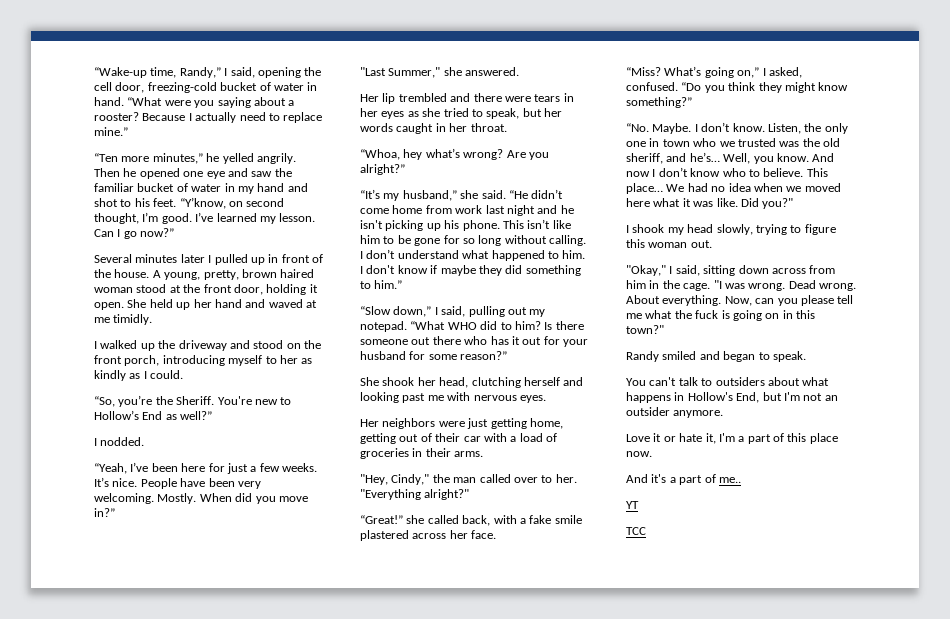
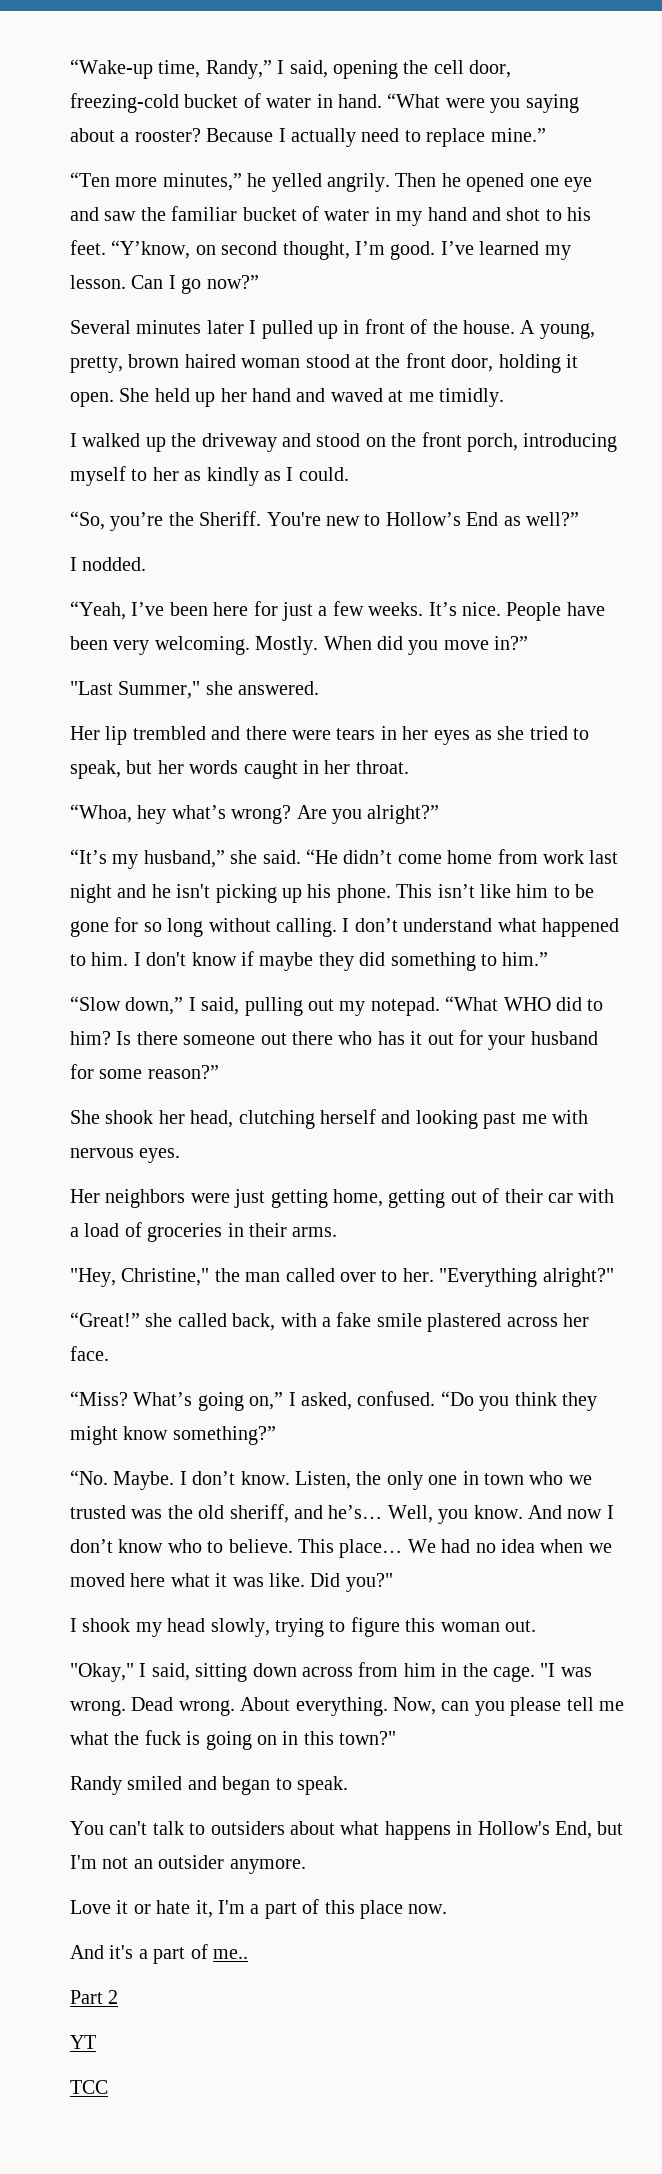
[391,474,430,485] Cindy," -> [121,1268,210,1286] Christine,"
(741, 480) none -> [70,1990,119,2004] // Part 2

